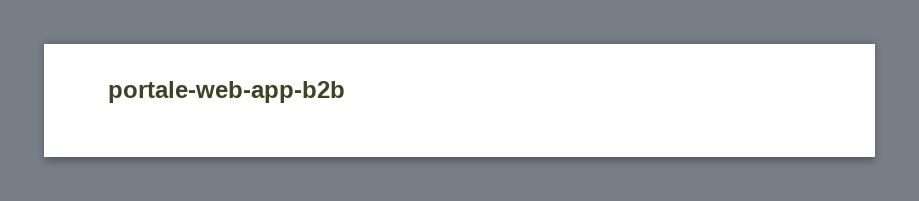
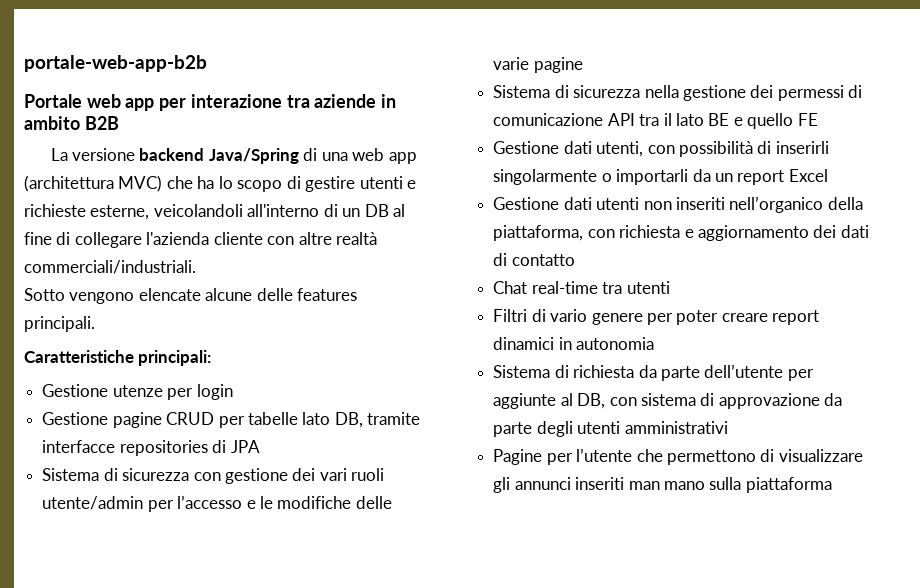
(345, 92) none -> [24,94,397,111] [24,116,119,130] [50,148,417,164] [24,175,417,192] [24,204,406,220] [24,232,378,248] [24,260,196,274] [24,288,358,304] [24,316,95,332] [24,350,212,366] [42,384,233,400] [42,412,421,428] [42,440,260,456] [42,468,385,484] [42,495,392,512] [493,57,583,73] [493,85,863,101] [493,113,818,129] [493,141,829,157] [493,169,828,185] [493,196,863,213] [493,225,869,241] [493,253,575,266] [493,281,670,294] [493,309,820,325] [493,337,655,350] [493,364,814,381] [493,393,843,409] [493,421,728,437] [493,448,863,465] [493,477,832,493] // Portale web app per interazione tra aziende in ambito B2B // La versione backend Java/Spring di una web app (architettura MVC) che ha lo scopo di gestire utenti e richieste esterne, veicolandoli all'interno di un DB al fine di collegare l'azienda cliente con altre realtà commerciali/industriali. // Sotto vengono elencate alcune delle features principali. // Caratteristiche principali: // Gestione utenze per login // Gestione pagine CRUD per tabelle lato DB, tramite interfacce repositories di JPA // Sistema di sicurezza con gestione dei vari ruoli utente/admin per l’accesso e le modifiche delle varie pagine // Sistema di sicurezza nella gestione dei permessi di comunicazione API tra il lato BE e quello FE // Gestione dati utenti, con possibilità di inserirli singolarmente o importarli da un report Excel // Gestione dati utenti non inseriti nell’organico della piattaforma, con richiesta e aggiornamento dei dati di contatto // Chat real-time tra utenti // Filtri di vario genere per poter creare report dinamici in autonomia // Sistema di richiesta da parte dell’utente per aggiunte al DB, con sistema di approvazione da parte degli utenti amministrativi // Pagine per l’utente che permettono di visualizzare gli annunci inseriti man mano sulla piattaforma

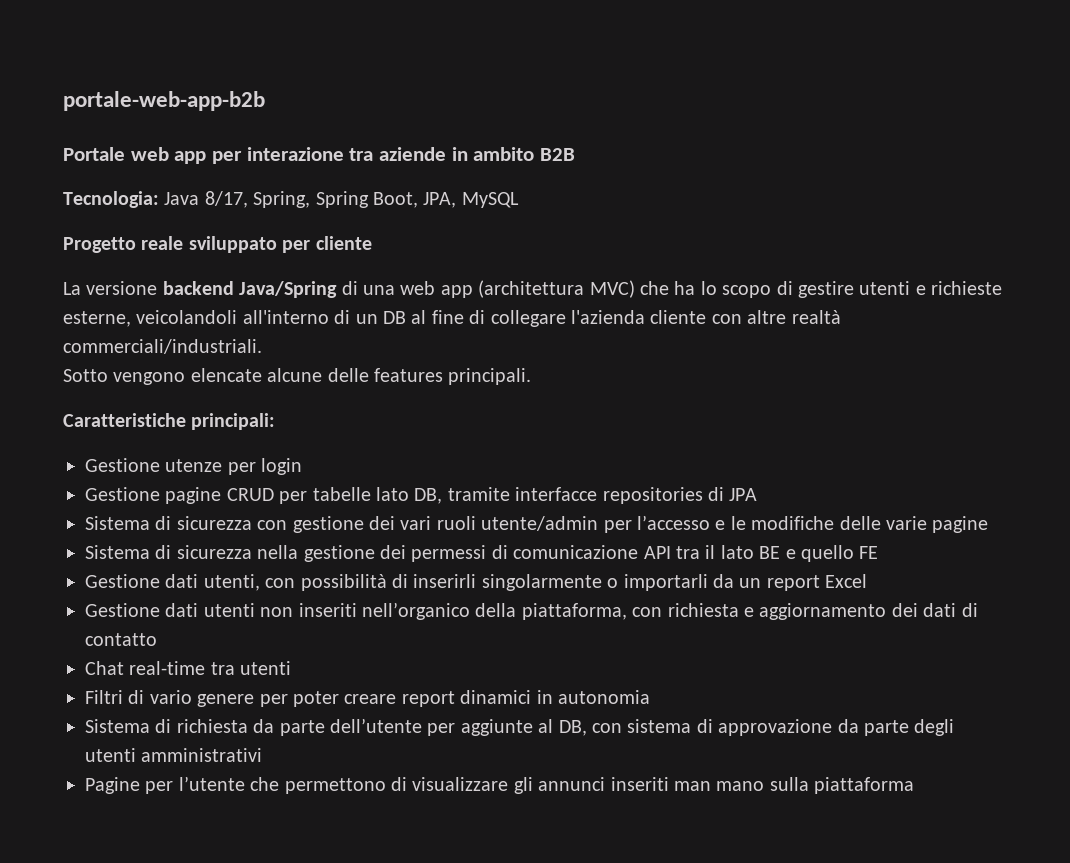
(119, 123) none -> [63,191,519,208] [63,236,372,253] // Tecnologia: Java 8/17, Spring, Spring Boot, JPA, MySQL // Progetto reale sviluppato per cliente

